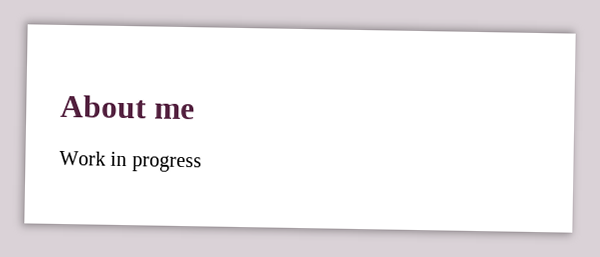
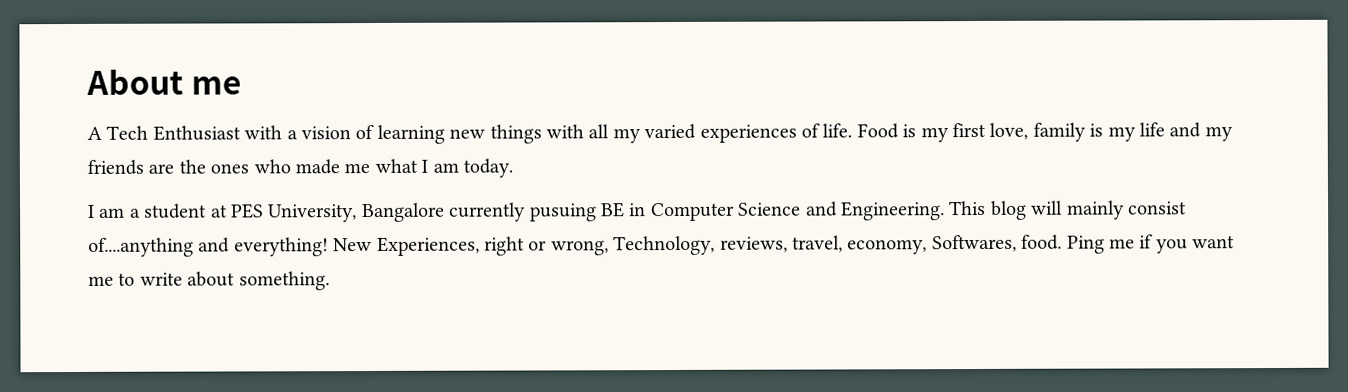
[59,150,202,173] Work in progress -> [87,122,1233,144] [87,158,513,178] [88,200,1187,223] [88,234,1236,257] [88,271,330,291] A Tech Enthusiast with a vision of learning new things with all my varied experiences of life. Food is my first love, family is my life and my friends are the ones who made me what I am today. // I am a student at PES University, Bangalore currently pusuing BE in Computer Science and Engineering. This blog will mainly consist of....anything and everything! New Experiences, right or wrong, Technology, reviews, travel, economy, Softwares, food. Ping me if you want me to write about something.

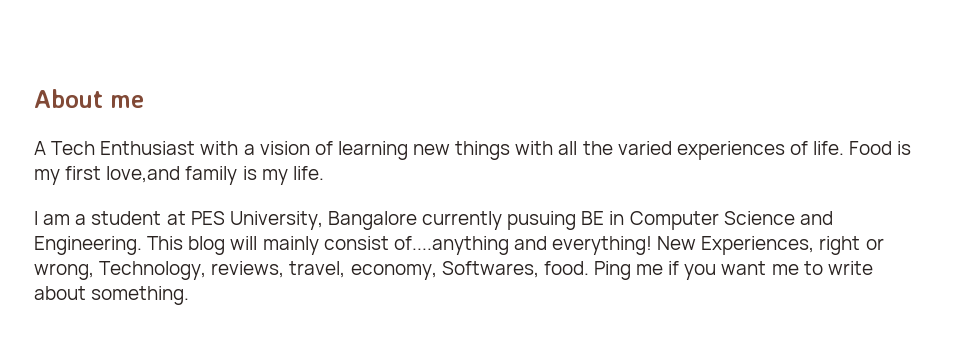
[612,128,641,144] my -> [582,141,613,155] the
[989,122,1029,140] love, -> [106,166,181,183] love,and
[1138,122,1233,142] [87,158,513,178] life and my friends are the ones who made me what I am today. -> [292,166,324,180] life.

